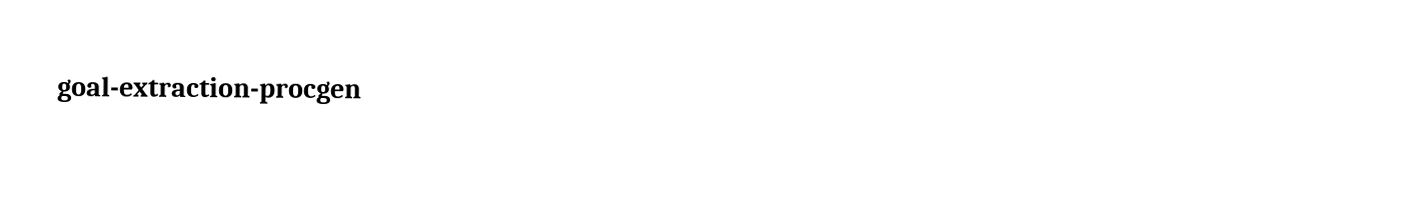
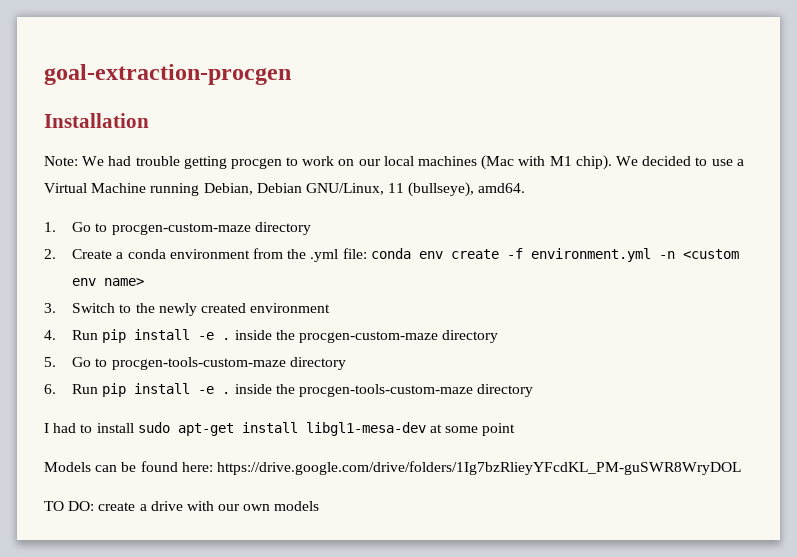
(362, 90) none -> [44,113,149,128] [44,155,744,170] [44,182,526,197] [44,222,311,235] [44,248,739,262] [72,278,145,286] [44,303,331,316] [44,329,499,343] [44,357,346,370] [44,383,534,397] [44,422,516,436] [44,461,741,475] [44,501,320,511] // Installation // Note: We had trouble getting procgen to work on our local machines (Mac with M1 chip). We decided to use a Virtual Machine running Debian, Debian GNU/Linux, 11 (bullseye), amd64. // 1. Go to procgen-custom-maze directory // 2. Create a conda environment from the .yml file: conda env create -f environment.yml -n <custom env name> // 3. Switch to the newly created environment // 4. Run pip install -e . inside the procgen-custom-maze directory // 5. Go to procgen-tools-custom-maze directory // 6. Run pip install -e . inside the procgen-tools-custom-maze directory // I had to install sudo apt-get install libgl1-mesa-dev at some point // Models can be found here: https://drive.google.com/drive/folders/1Ig7bzRlieyYFcdKL_PM-guSWR8WryDOL // TO DO: create a drive with our own models

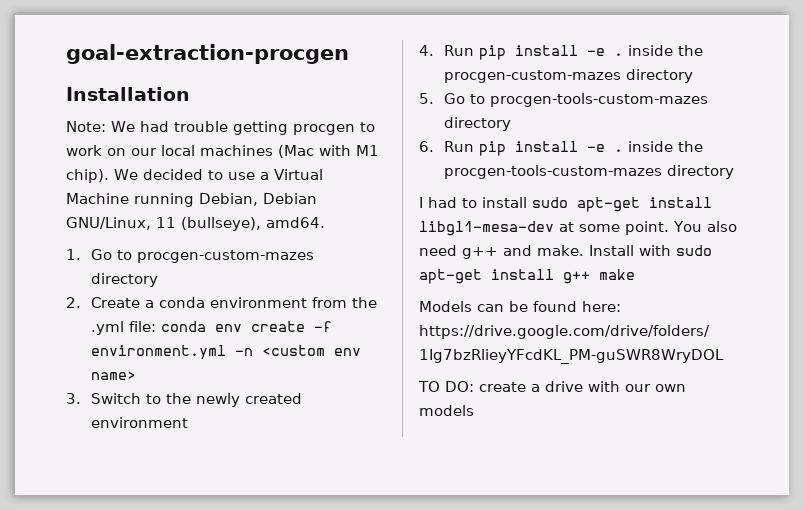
[111,223,251,235] procgen-custom-maze -> [137,250,315,263] procgen-custom-mazes
[299,331,439,343] procgen-custom-maze -> [444,70,622,83] procgen-custom-mazes
[111,357,286,370] procgen-tools-custom-maze -> [490,93,709,107] procgen-tools-custom-mazes
[299,384,474,397] procgen-tools-custom-maze -> [444,165,663,179] procgen-tools-custom-mazes
[482,423,516,436] point -> [625,221,737,235] [419,245,712,259] [419,269,635,284] point. You also need g++ and make. Install with sudo apt-get install g++ make

